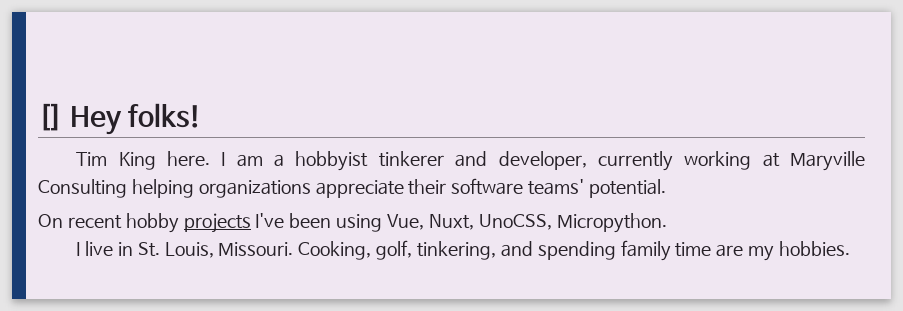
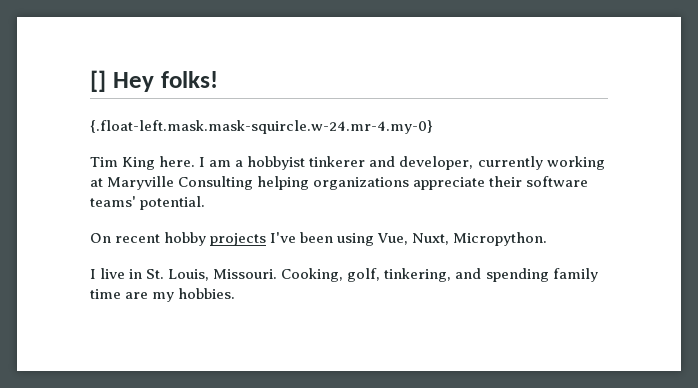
(202, 115) none -> [90,120,433,134] // {.float-left.mask.mask-squircle.w-24.mr-4.my-0}
[478,214,552,230] UnoCSS, -> (450, 239) none

